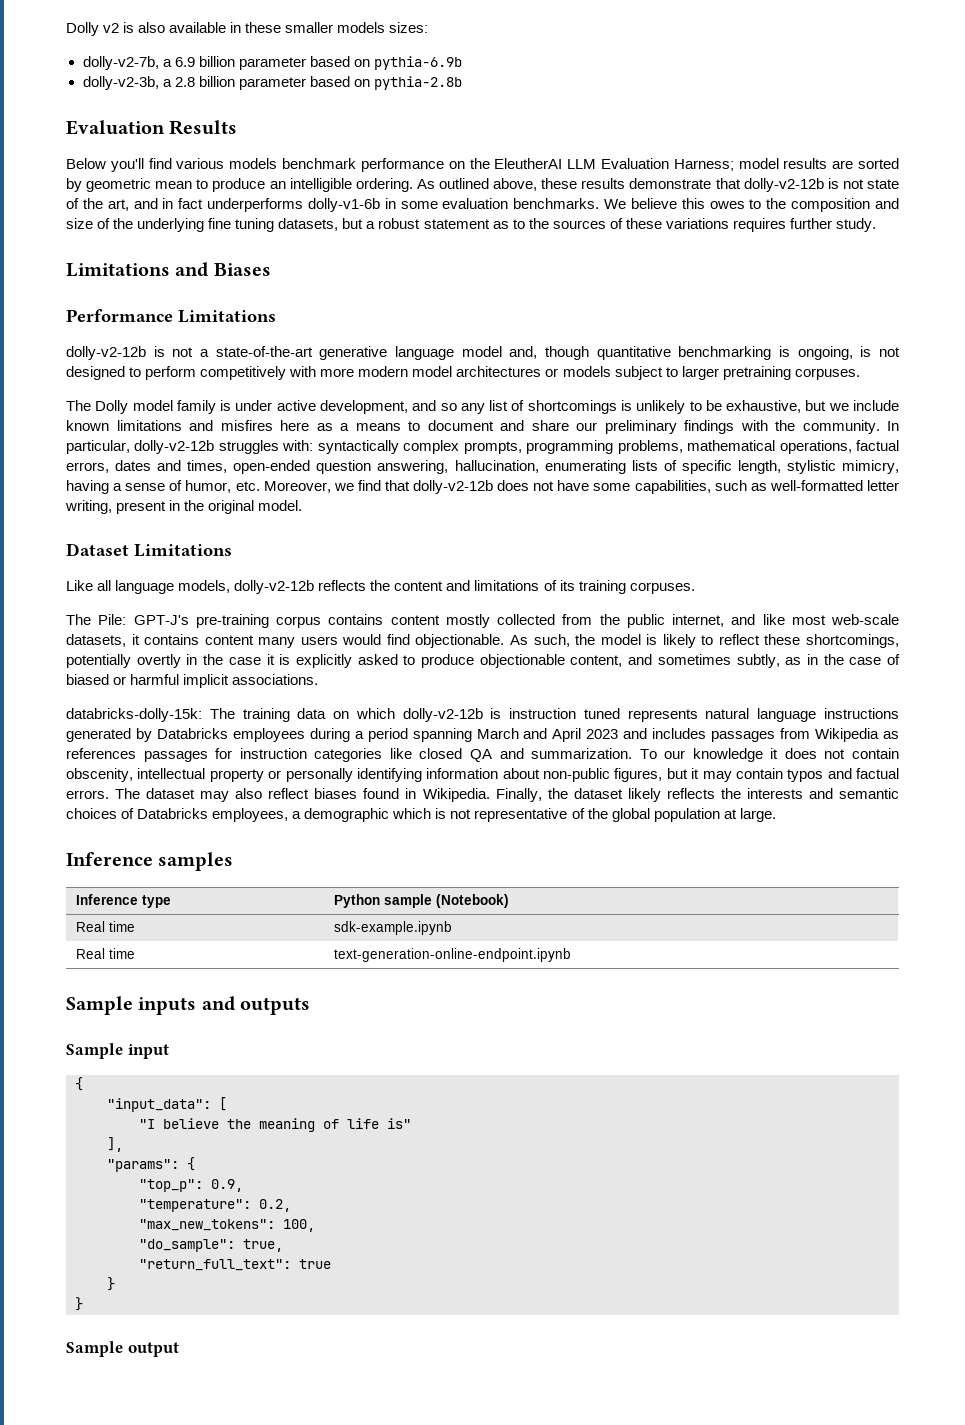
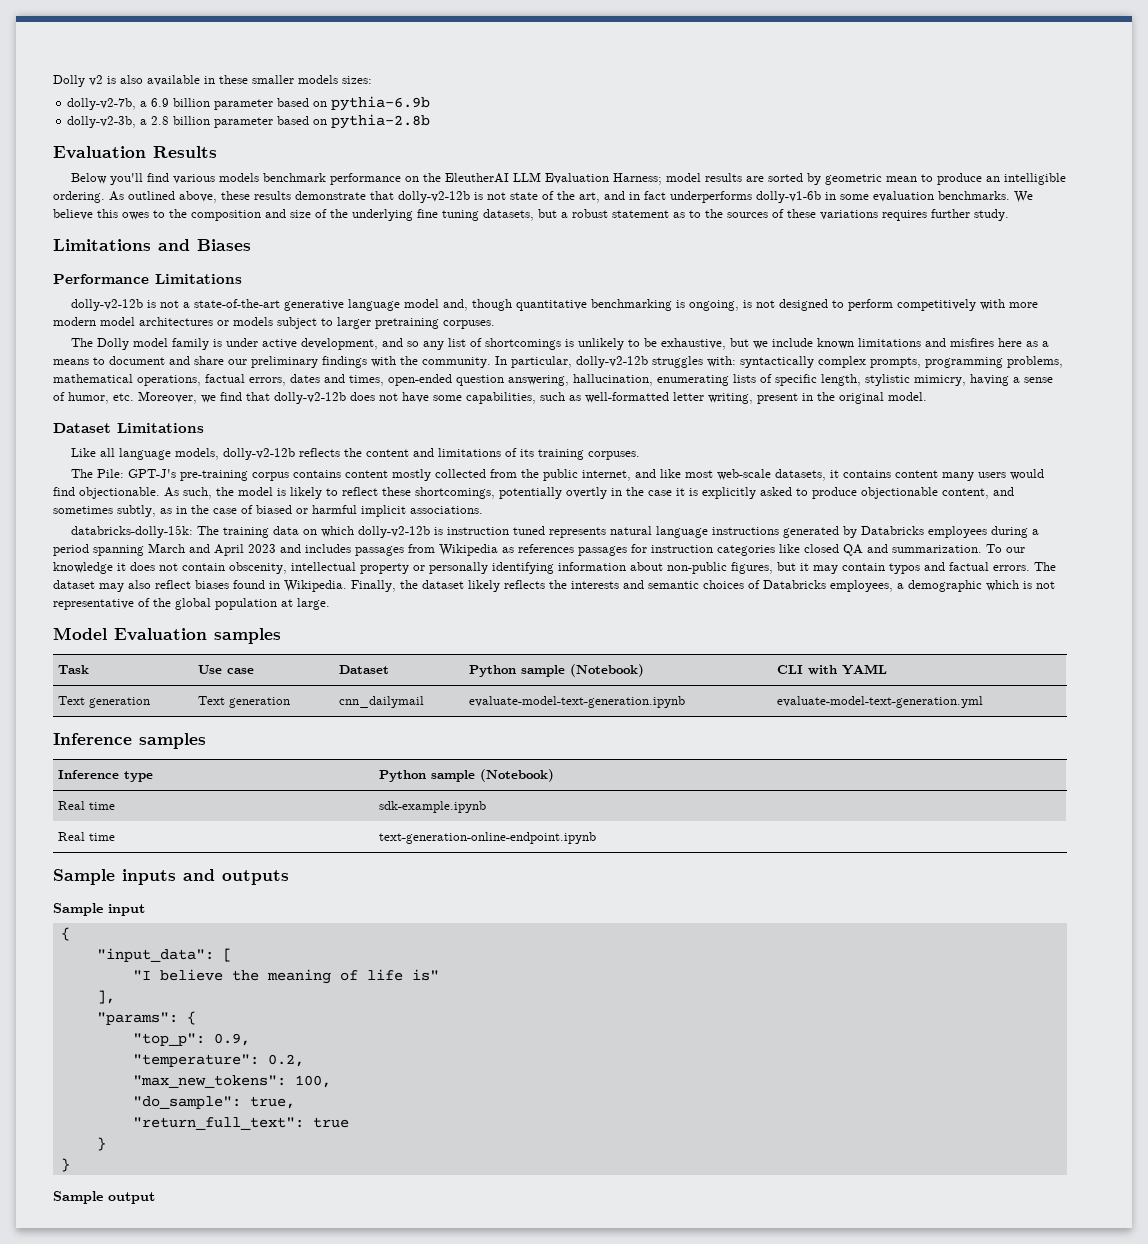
(776, 815) none -> [53,627,281,644] [58,665,90,674] [198,665,255,674] [339,665,390,674] [469,664,645,677] [777,664,888,675] [58,696,151,708] [198,696,291,708] [339,696,425,708] [469,696,686,708] [777,696,984,708] // Model Evaluation samples // Task | Use case | Dataset | Python sample (Notebook) | CLI with YAML // Text generation | Text generation | cnn_dailymail | evaluate-model-text-generation.ipynb | evaluate-model-text-generation.yml

